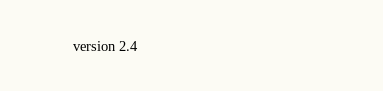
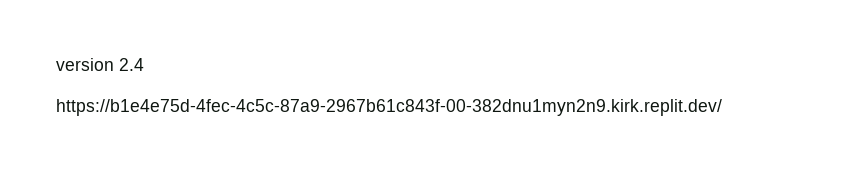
(138, 46) none -> [56,99,722,116] // https://b1e4e75d-4fec-4c5c-87a9-2967b61c843f-00-382dnu1myn2n9.kirk.replit.dev/

